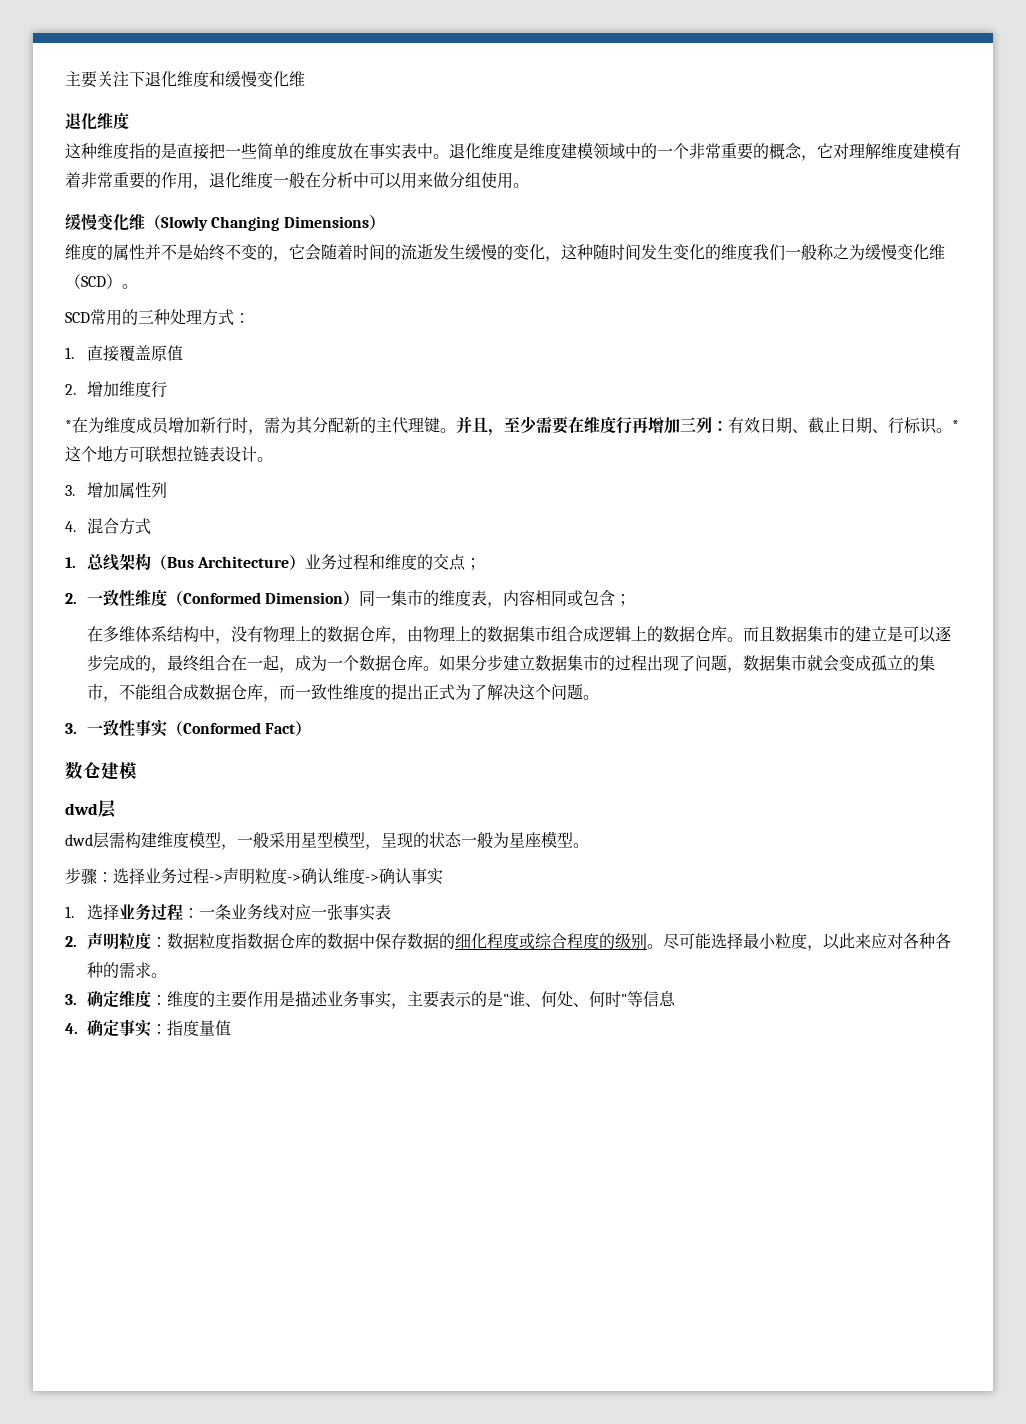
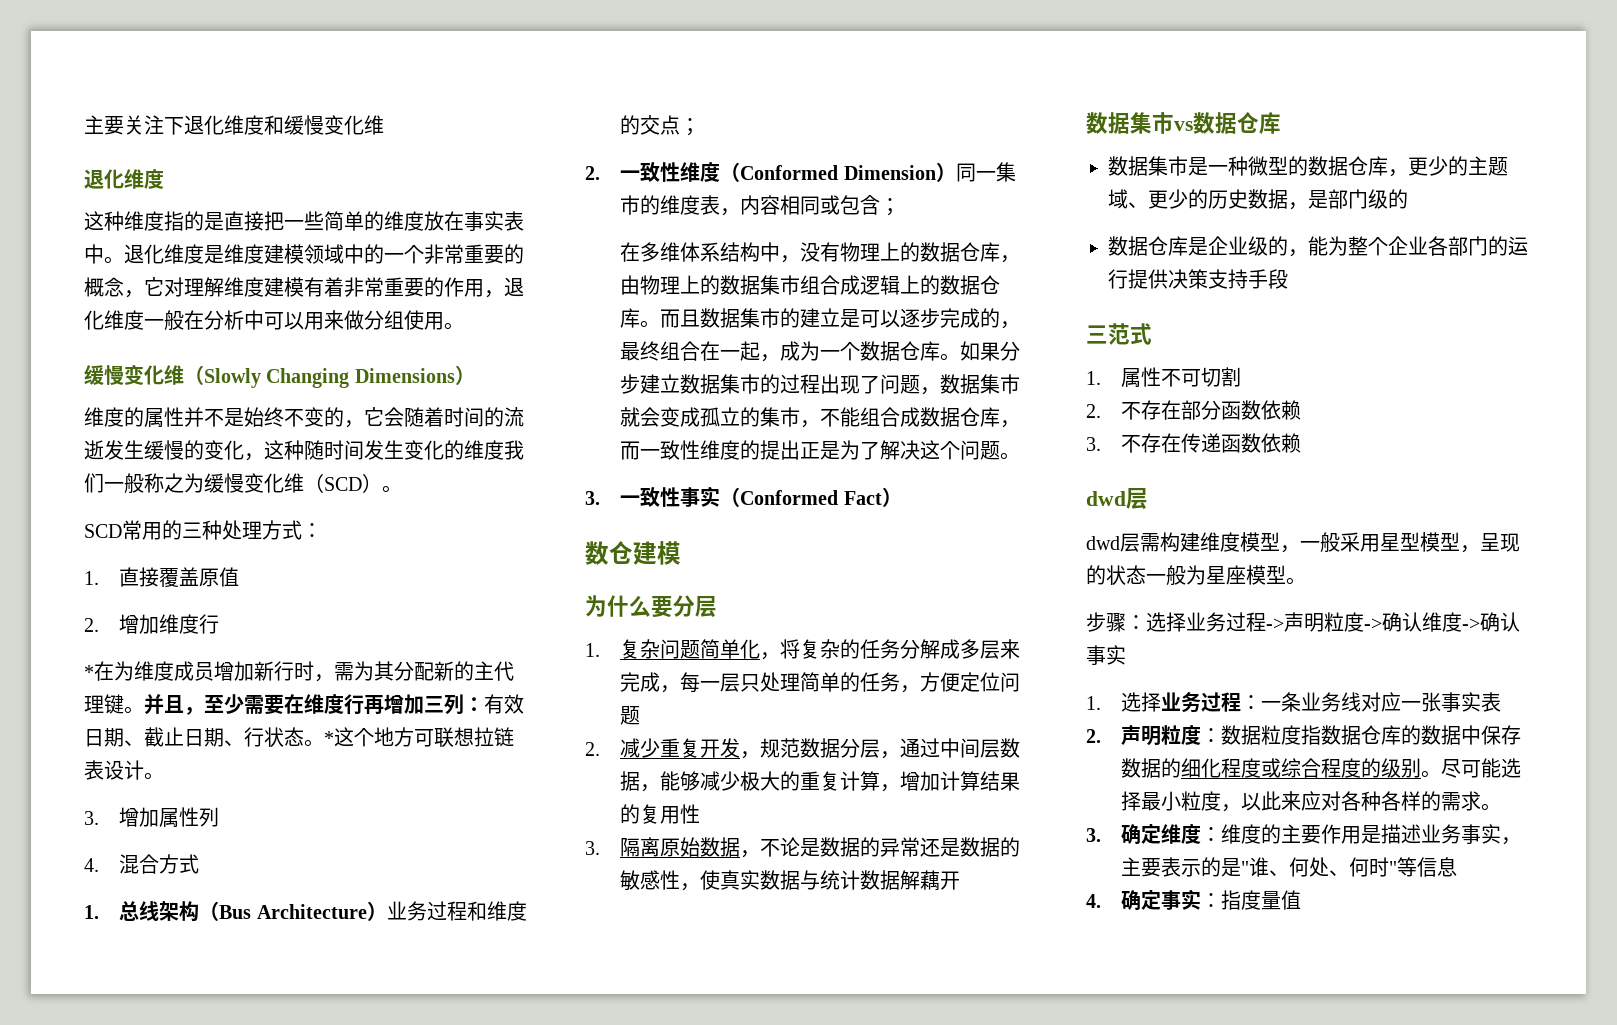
[904,417,937,434] 标识 -> [264,727,304,747] 状态
[438,684,455,700] 式 -> [820,441,841,460] 是
(137, 770) none -> [585,595,717,618] [585,639,1021,660] [620,672,1021,693] [620,706,641,725] [585,738,1021,759] [620,771,1021,792] [620,804,701,824] [585,837,1021,858] [620,870,961,891] [1086,112,1281,134] [1108,156,1508,177] [1108,189,1408,210] [1108,236,1528,257] [1108,269,1288,289] [1086,323,1152,345] [1086,367,1242,388] [1086,400,1302,420] [1086,433,1302,453] // 为什么要分层 // 1.复杂问题简单化，将复杂的任务分解成多层来完成，每一层只处理简单的任务，方便定位问题 // 2.减少重复开发，规范数据分层，通过中间层数据，能够减少极大的重复计算，增加计算结果的复用性 // 3.隔离原始数据，不论是数据的异常还是数据的敏感性，使真实数据与统计数据解藕开 // 数据集市vs数据仓库 // 数据集市是一种微型的数据仓库，更少的主题域、更少的历史数据，是部门级的 // 数据仓库是企业级的，能为整个企业各部门的运行提供决策支持手段 // 三范式 // 1.属性不可切割 // 2.不存在部分函数依赖 // 3.不存在传递函数依赖
[86,962,103,978] 种 -> [1401,791,1422,811] 样

